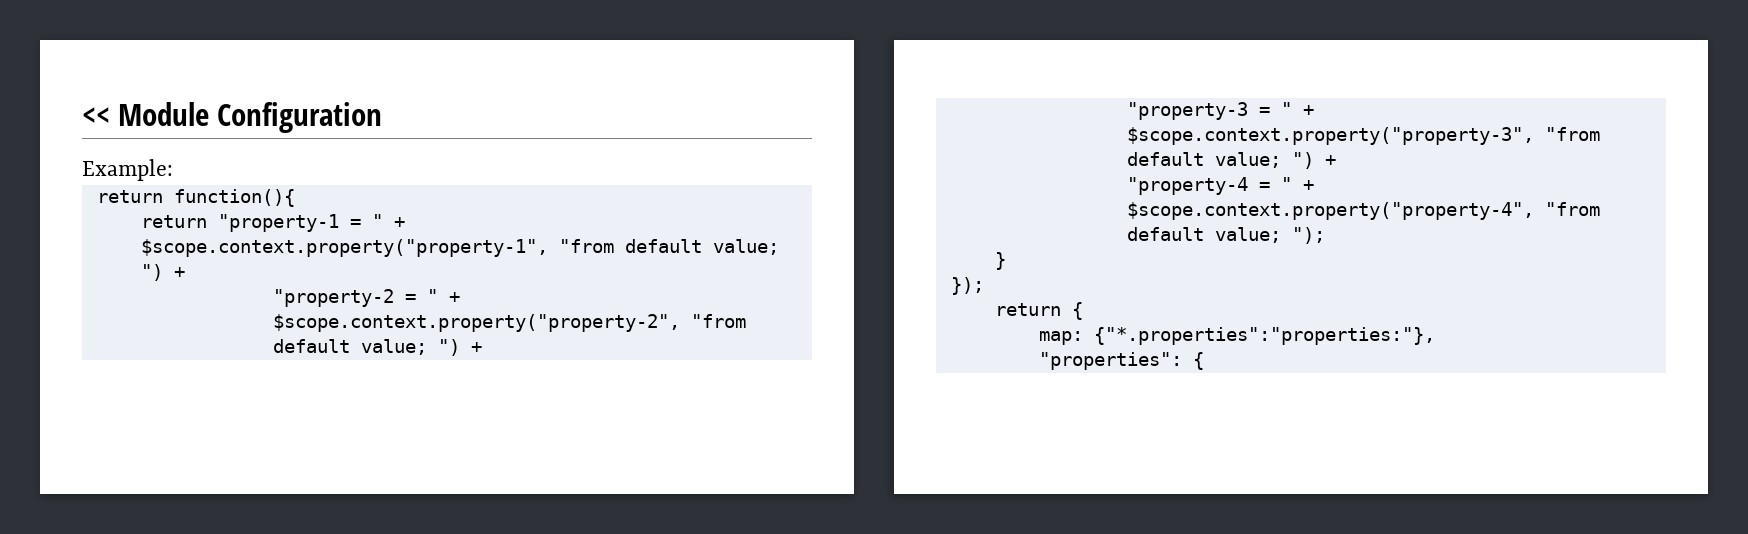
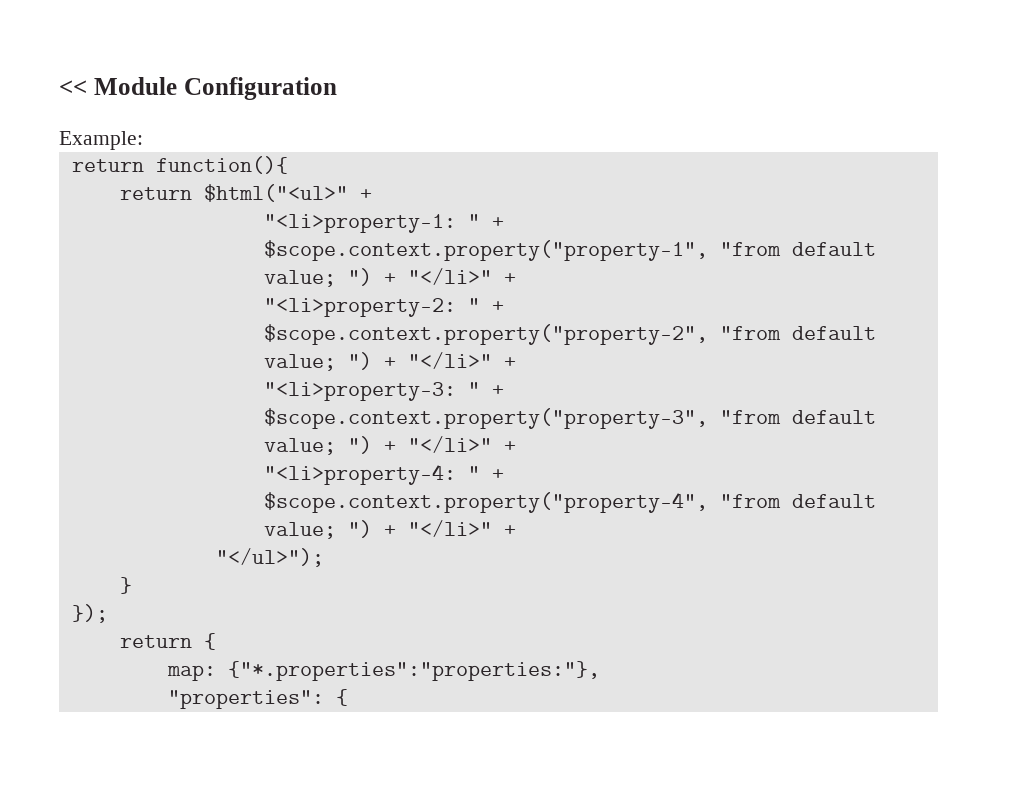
[217,214,361,232] "property-1 = -> [203,184,372,202] [263,214,456,233] $html("<ul>" + // "<li>property-1:
[272,289,416,307] // "property-2 = -> [407,268,516,285] [263,298,456,317] "</li>" + // "<li>property-2:
[1126,102,1270,120] // "property-3 = -> [407,352,516,369] [263,382,456,401] "</li>" + // "<li>property-3:
[1126,177,1270,195] // "property-4 = -> [407,436,516,453] [263,464,456,485] "</li>" + // "<li>property-4:
[1291,227,1325,244] "); -> [347,520,516,538] [215,548,324,567] ") + "</li>" + // "</ul>");

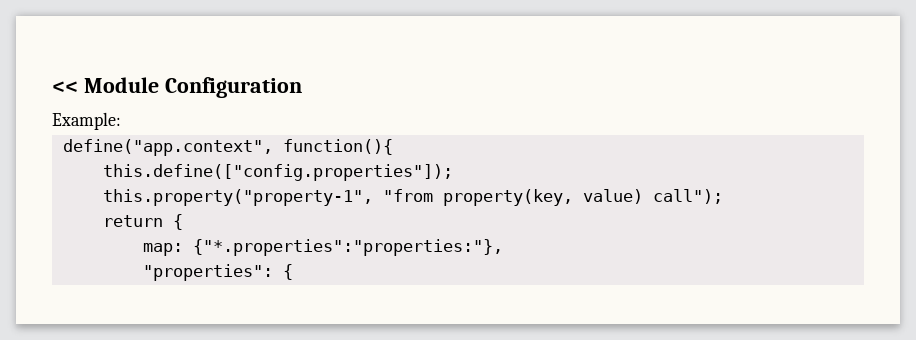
[71,159,144,172] return -> [62,139,273,156] define("app.context",
[119,184,372,202] [263,214,504,233] [263,240,876,261] [263,268,516,287] [263,298,504,317] [263,324,876,345] [263,352,516,371] [263,382,504,401] [263,408,876,429] [263,436,516,455] [263,464,504,485] [263,492,876,513] [263,520,516,539] [215,548,324,567] [119,577,132,594] [71,604,108,623] return $html("<ul>" + // "<li>property-1: " + $scope.context.property("property-1", "from default value; ") + "</li>" + // "<li>property-2: " + $scope.context.property("property-2", "from default value; ") + "</li>" + // "<li>property-3: " + $scope.context.property("property-3", "from default value; ") + "</li>" + // "<li>property-4: " + $scope.context.property("property-4", "from default value; ") + "</li>" + // "</ul>"); // } // }); -> [102,164,453,181] [102,189,723,206] this.define(["config.properties"]); // this.property("property-1", "from property(key, value) call");

